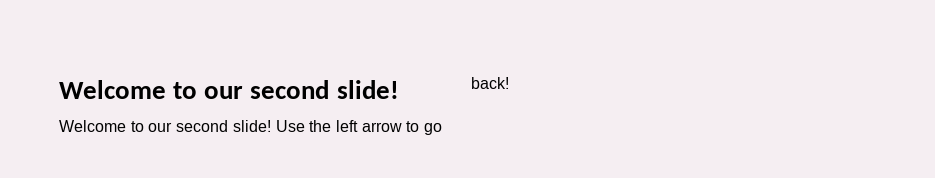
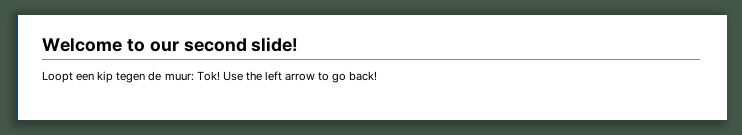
[59,120,271,132] Welcome to our second slide! -> [42,71,220,83] Loopt een kip tegen de muur: Tok!

